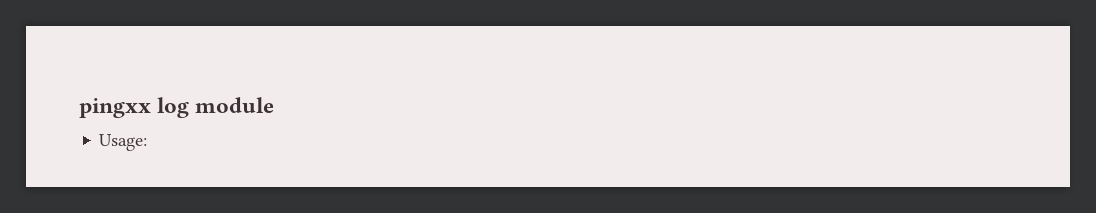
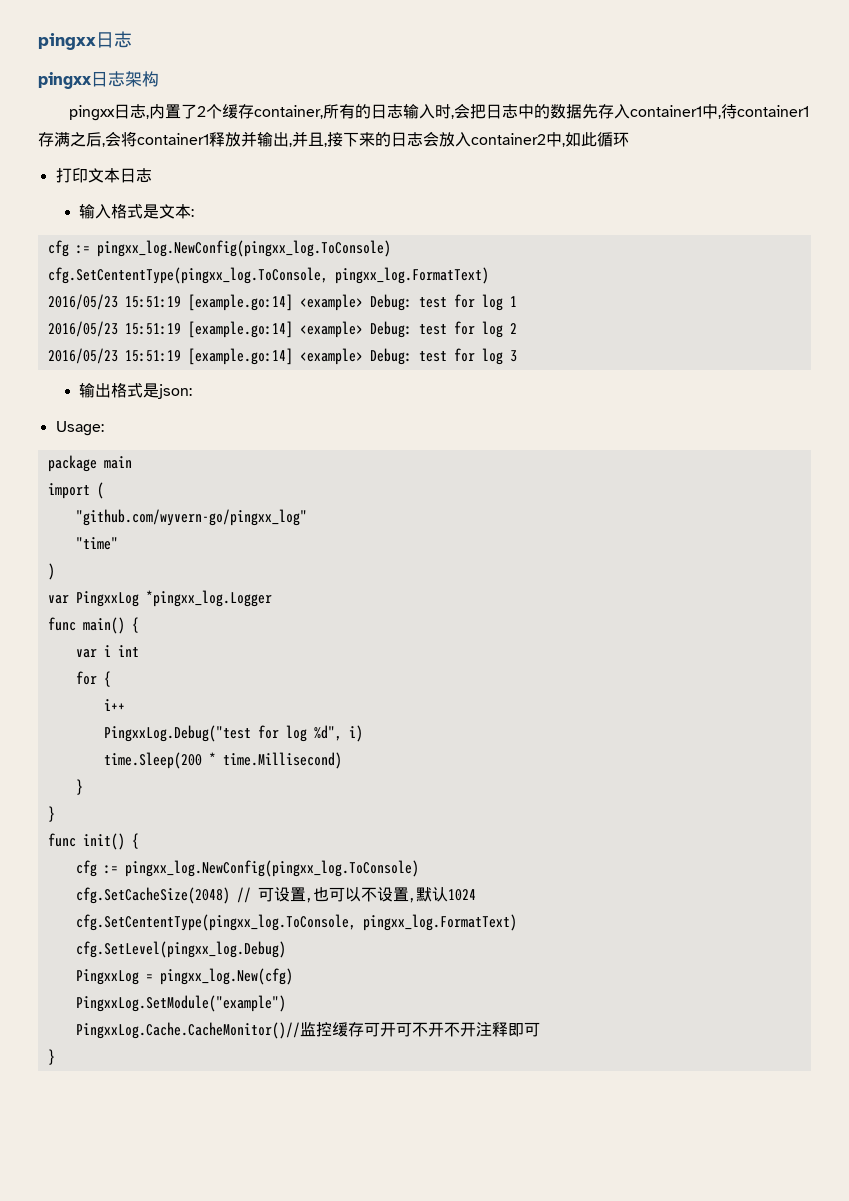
[79,97,275,118] [99,134,148,151] pingxx log module // Usage: -> [38,31,132,50] [38,71,159,89] [69,103,810,121] [38,131,629,147] [55,168,152,183] [79,204,195,219] [47,240,391,257] [47,267,489,284] [47,294,517,311] [47,321,517,338] [47,348,517,365] [79,383,193,399] [55,421,104,436] [47,455,132,472] [47,482,104,499] [75,509,307,526] [75,537,118,550] [47,563,55,580] [47,590,272,607] [47,617,139,634] [75,645,139,658] [75,671,111,687] [103,699,125,711] [103,725,363,742] [103,752,342,769] [75,779,83,795] [47,806,55,822] [47,833,139,850] [75,860,419,877] [75,887,476,904] [75,914,517,931] [75,941,286,958] [75,968,293,985] [75,995,286,1012] [75,1022,540,1039] [47,1049,55,1065] pingxx日志 // pingxx日志架构 // pingxx日志,内置了2个缓存container,所有的日志输入时,会把日志中的数据先存入container1中,待container1存满之后,会将container1释放并输出,并且,接下来的日志会放入container2中,如此循环 // 打印文本日志 // 输入格式是文本: // cfg := pingxx_log.NewConfig(pingxx_log.ToConsole) // cfg.SetCententType(pingxx_log.ToConsole, pingxx_log.FormatText) // 2016/05/23 15:51:19 [example.go:14] <example> Debug: test for log 1 // 2016/05/23 15:51:19 [example.go:14] <example> Debug: test for log 2 // 2016/05/23 15:51:19 [example.go:14] <example> Debug: test for log 3 // 输出格式是json: // Usage: // package main // import ( // "github.com/wyvern-go/pingxx_log" // "time" // ) // var PingxxLog *pingxx_log.Logger // func main() { // var i int // for { // i++ // PingxxLog.Debug("test for log %d", i) // time.Sleep(200 * time.Millisecond) // } // } // func init() { // cfg := pingxx_log.NewConfig(pingxx_log.ToConsole) // cfg.SetCacheSize(2048) // 可设置,也可以不设置,默认1024 // cfg.SetCententType(pingxx_log.ToConsole, pingxx_log.FormatText) // cfg.SetLevel(pingxx_log.Debug) // PingxxLog = pingxx_log.New(cfg) // PingxxLog.SetModule("example") // PingxxLog.Cache.CacheMonitor()//监控缓存可开可不开不开注释即可 // }

